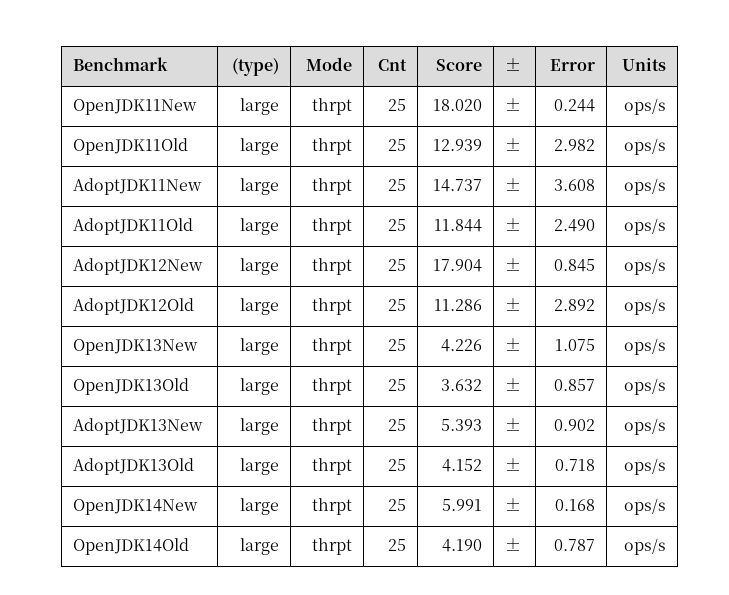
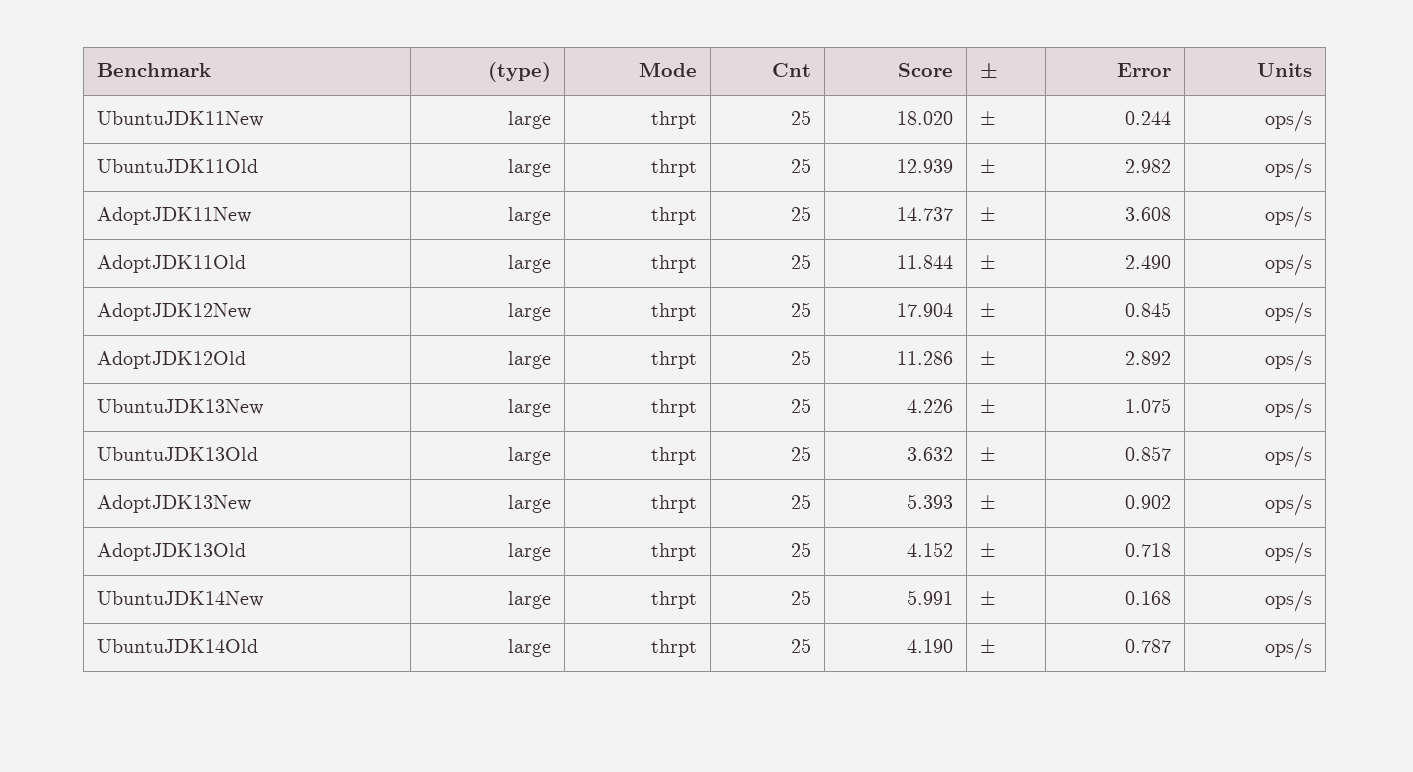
[73,99,198,115] OpenJDK11New -> [96,111,264,127] UbuntuJDK11New
[73,138,189,155] OpenJDK11Old -> [96,159,258,173] UbuntuJDK11Old
[73,339,199,355] OpenJDK13New -> [96,399,264,415] UbuntuJDK13New
[73,378,190,395] OpenJDK13Old -> [96,447,258,461] UbuntuJDK13Old
[73,499,199,515] OpenJDK14New -> [96,591,264,607] UbuntuJDK14New
[73,538,190,555] OpenJDK14Old -> [96,639,258,653] UbuntuJDK14Old

